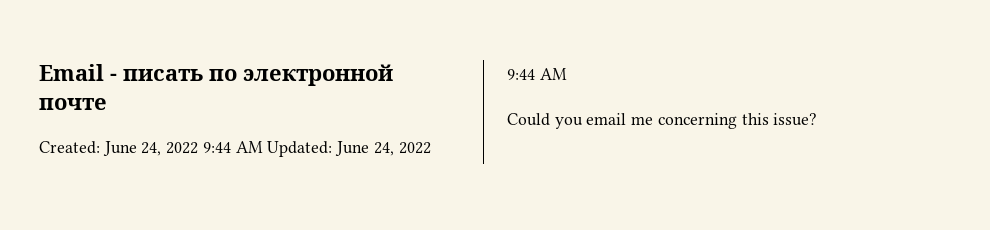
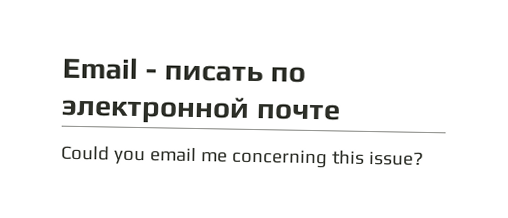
[39,141,431,157] [507,68,567,80] // Created: June 24, 2022 9:44 AM Updated: June 24, 2022 9:44 AM -> (341, 112) none

